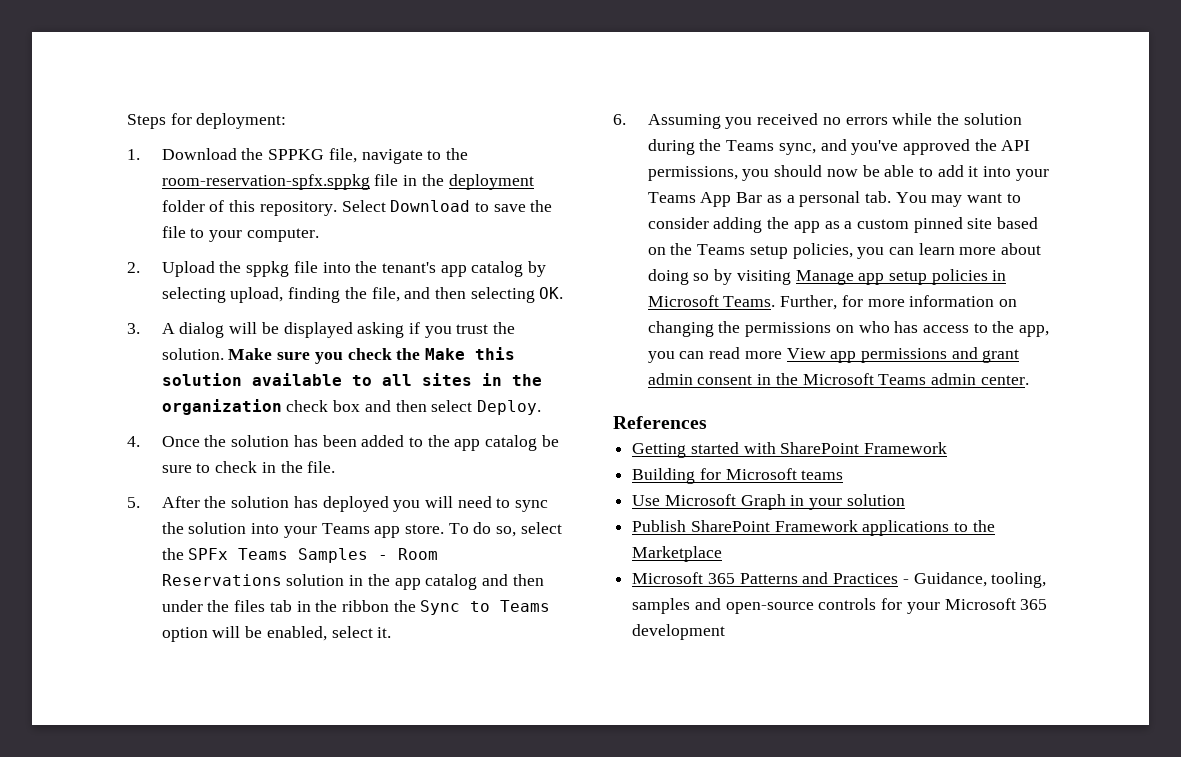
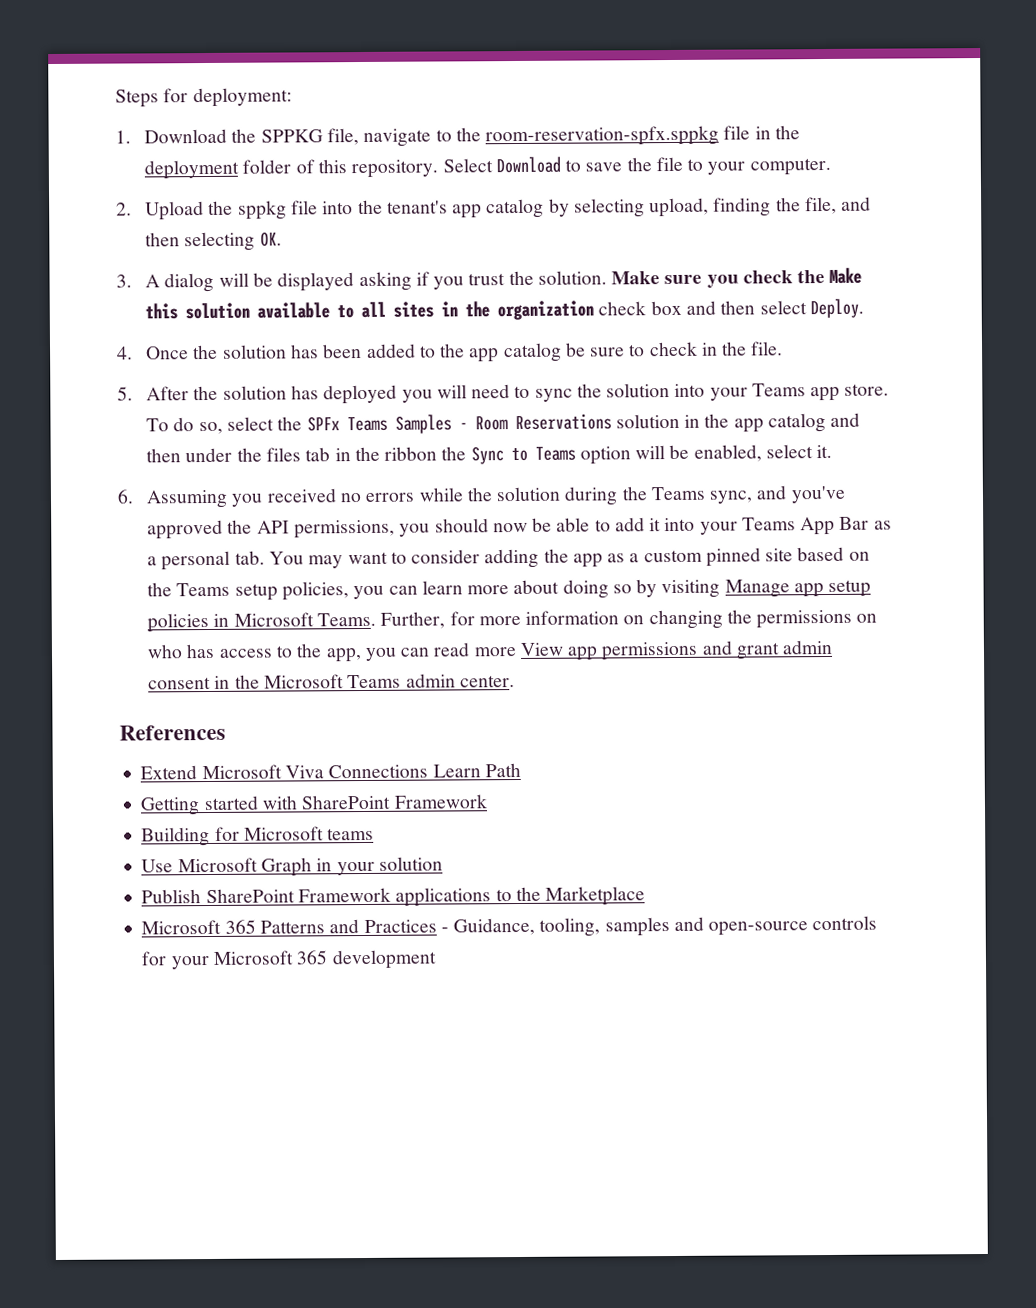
(707, 422) none -> [140,762,521,780] // Extend Microsoft Viva Connections Learn Path

